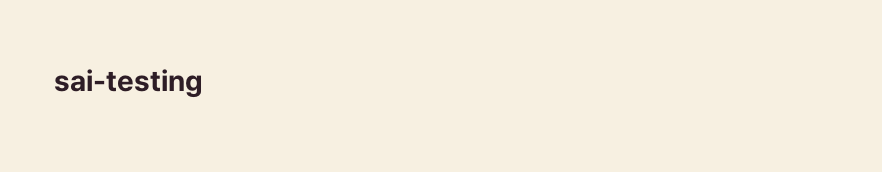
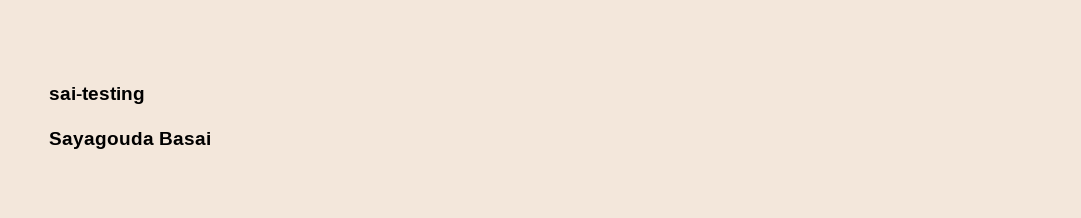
(203, 83) none -> [49,132,212,149] // Sayagouda Basai

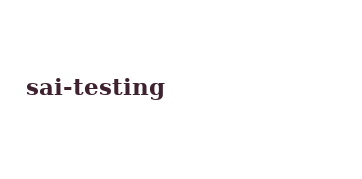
[49,132,212,149] // Sayagouda Basai -> (165, 89) none

